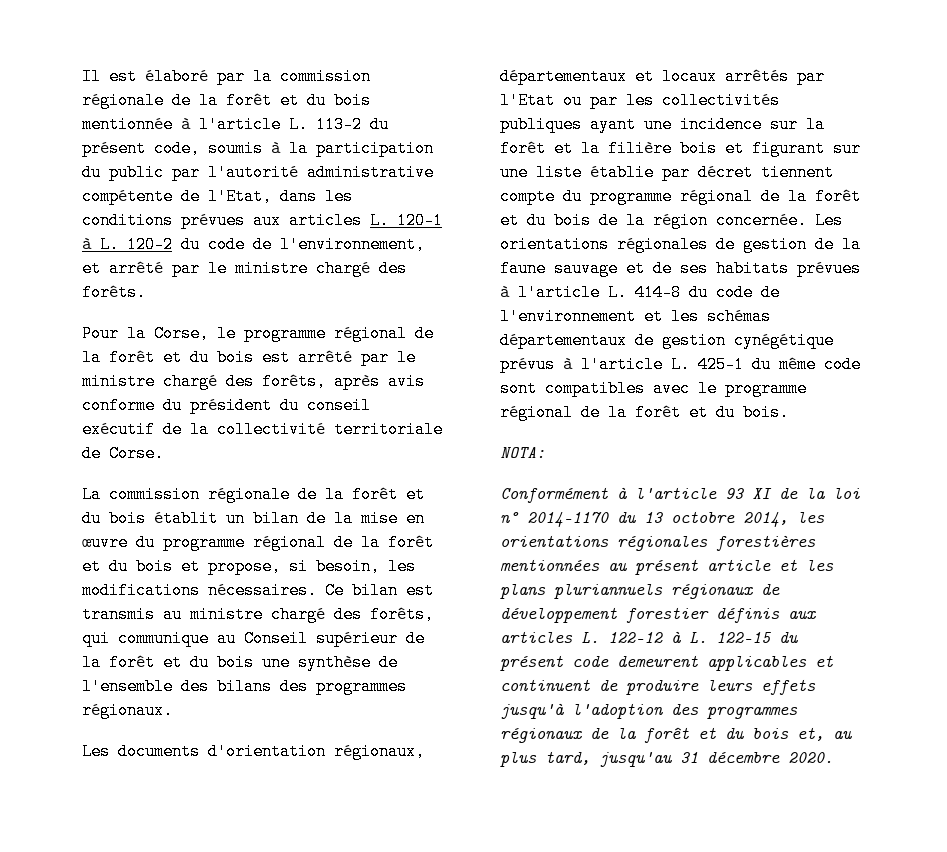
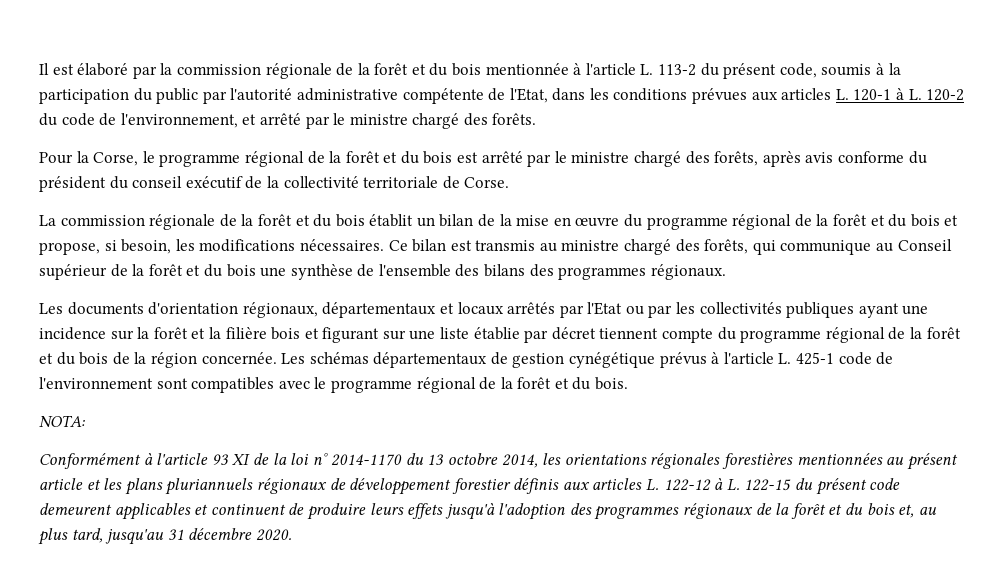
[500,236,861,253] [500,260,861,277] [500,284,780,301] [500,308,699,325] orientations régionales de gestion de la faune sauvage et de ses habitats prévues à l'article L. 414-8 du code de l'environnement et les -> (306, 358) none
[752,356,861,373] du même code -> [838,352,894,365] [39,377,153,389] code de l'environnement

